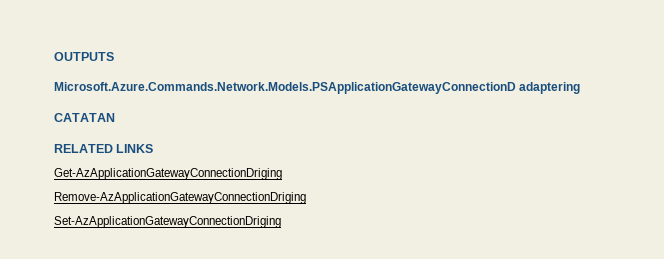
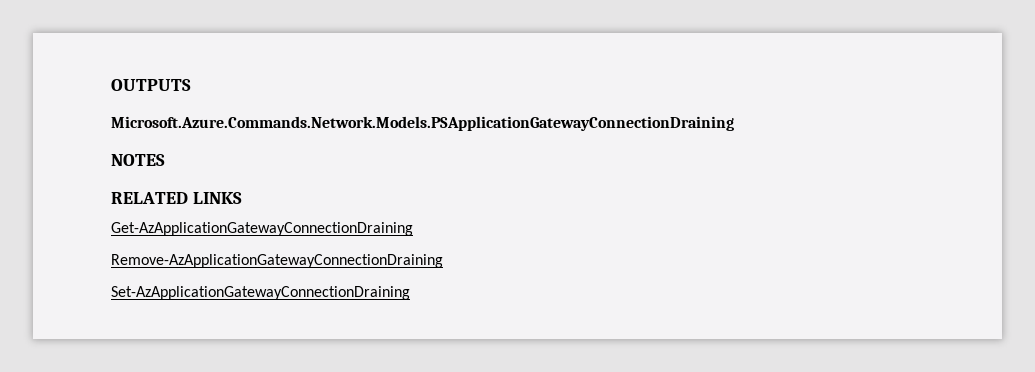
[54,82,581,94] [54,113,115,122] Microsoft.Azure.Commands.Network.Models.PSApplicationGatewayConnectionD adaptering // CATATAN -> [111,116,734,131] [111,154,165,166] Microsoft.Azure.Commands.Network.Models.PSApplicationGatewayConnectionDraining // NOTES
[54,168,282,180] [54,192,306,204] [54,216,281,228] Get-AzApplicationGatewayConnectionDriging // Remove-AzApplicationGatewayConnectionDriging // Set-AzApplicationGatewayConnectionDriging -> [111,222,413,236] [111,254,443,268] [111,286,410,300] Get-AzApplicationGatewayConnectionDraining // Remove-AzApplicationGatewayConnectionDraining // Set-AzApplicationGatewayConnectionDraining

